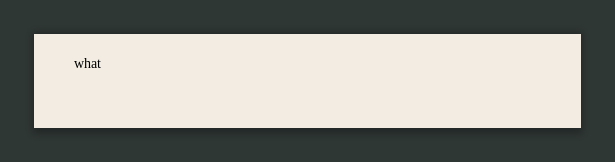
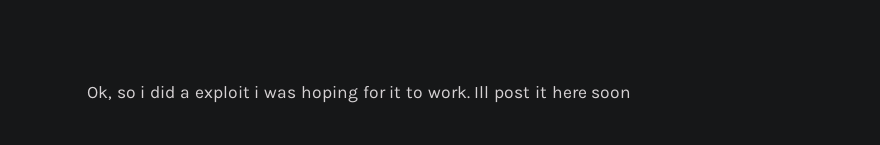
[74,58,101,68] what -> [87,85,632,103] Ok, so i did a exploit i was hoping for it to work. Ill post it here soon

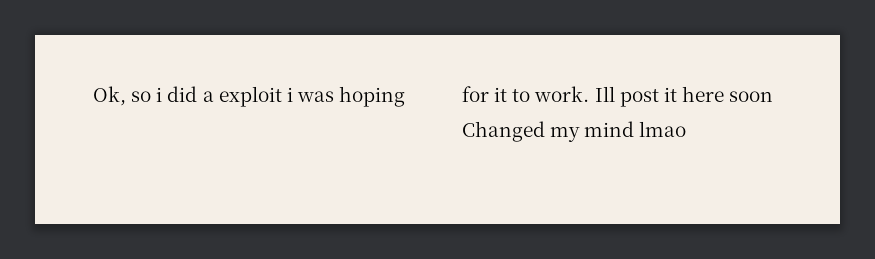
(632, 94) none -> [462,121,687,142] // Changed my mind lmao

